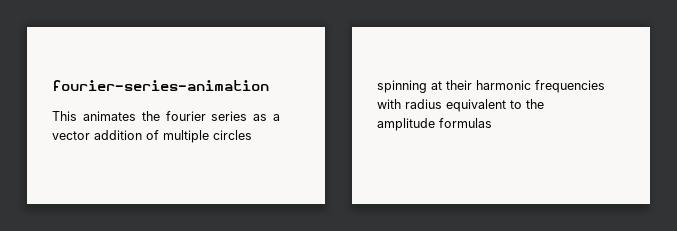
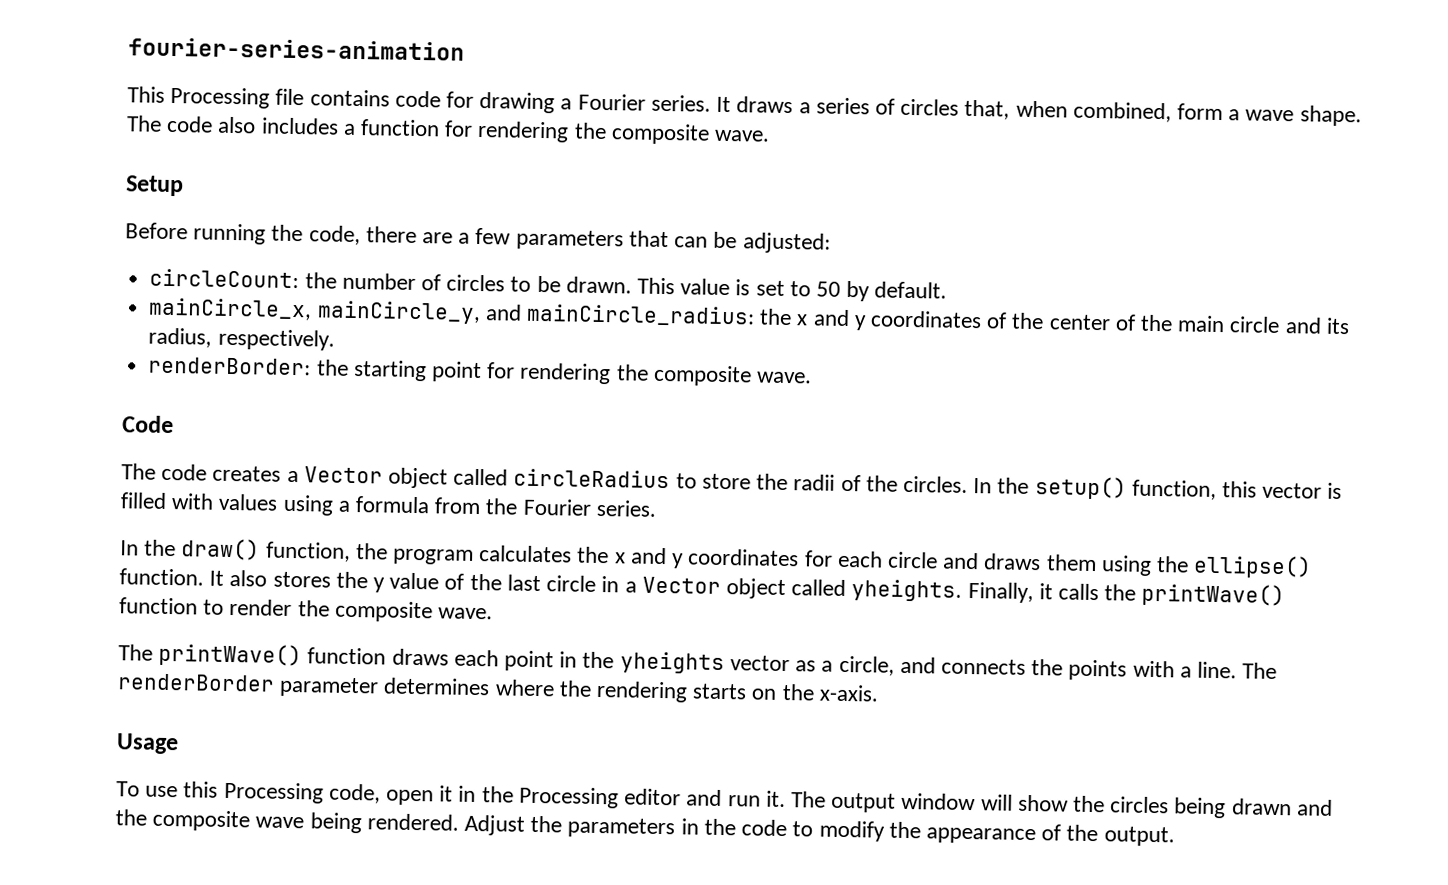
[82,111,280,121] [52,130,252,143] [377,80,605,93] [377,99,544,112] [377,118,492,131] animates the fourier series as a vector addition of multiple circles spinning at their harmonic frequencies with radius equivalent to the amplitude formulas -> [170,86,1362,127] [126,115,771,145] [125,175,184,197] [125,222,831,254] [149,268,948,302] [148,297,1350,335] [148,327,335,351] [148,356,812,387] [122,415,174,434] [121,463,1343,500] [120,492,657,517] [120,538,1313,579] [119,568,1286,608] [119,597,494,623] [118,642,1278,681] [117,673,879,703] [116,733,179,755] [116,781,1333,819] [115,809,1175,847] Processing file contains code for drawing a Fourier series. It draws a series of circles that, when combined, form a wave shape. The code also includes a function for rendering the composite wave. // Setup // Before running the code, there are a few parameters that can be adjusted: // circleCount: the number of circles to be drawn. This value is set to 50 by default. // mainCircle_x, mainCircle_y, and mainCircle_radius: the x and y coordinates of the center of the main circle and its radius, respectively. // renderBorder: the starting point for rendering the composite wave. // Code // The code creates a Vector object called circleRadius to store the radii of the circles. In the setup() function, this vector is filled with values using a formula from the Fourier series. // In the draw() function, the program calculates the x and y coordinates for each circle and draws them using the ellipse() function. It also stores the y value of the last circle in a Vector object called yheights. Finally, it calls the printWave() function to render the composite wave. // The printWave() function draws each point in the yheights vector as a circle, and connects the points with a line. The renderBorder parameter determines where the rendering starts on the x-axis. // Usage // To use this Processing code, open it in the Processing editor and run it. The output window will show the circles being drawn and the composite wave being rendered. Adjust the parameters in the code to modify the appearance of the output.

